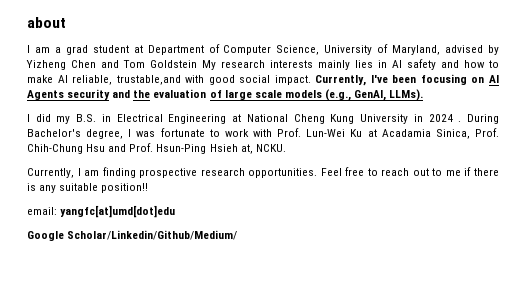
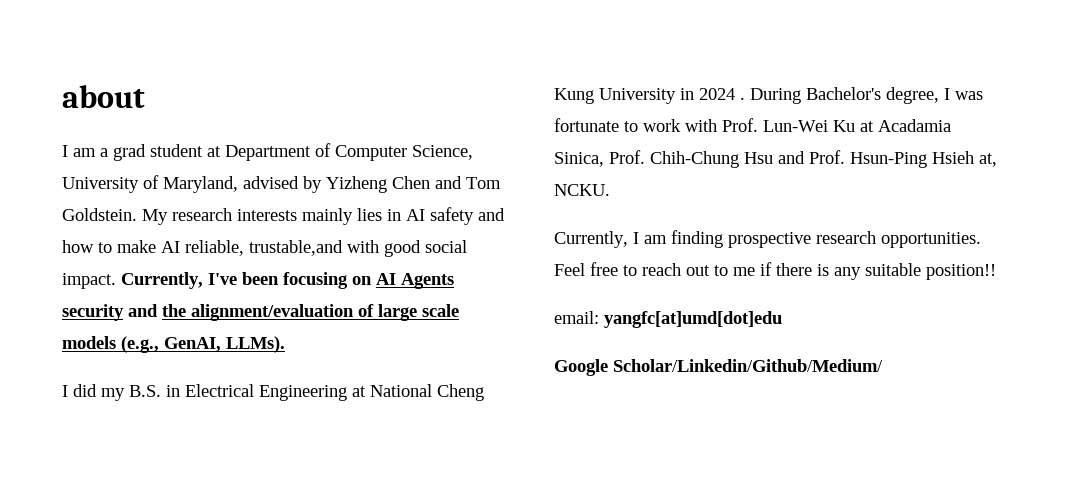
[150,60,197,68] Goldstein -> [62,208,137,221] Goldstein.
[153,89,207,98] evaluation -> [191,304,354,321] alignment/evaluation

